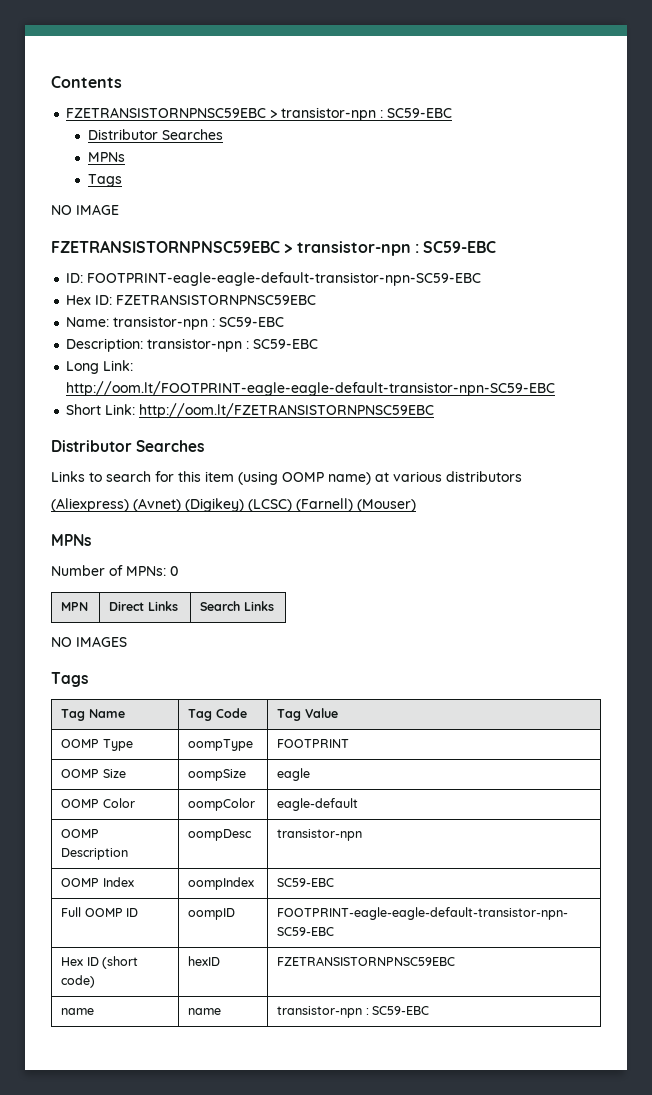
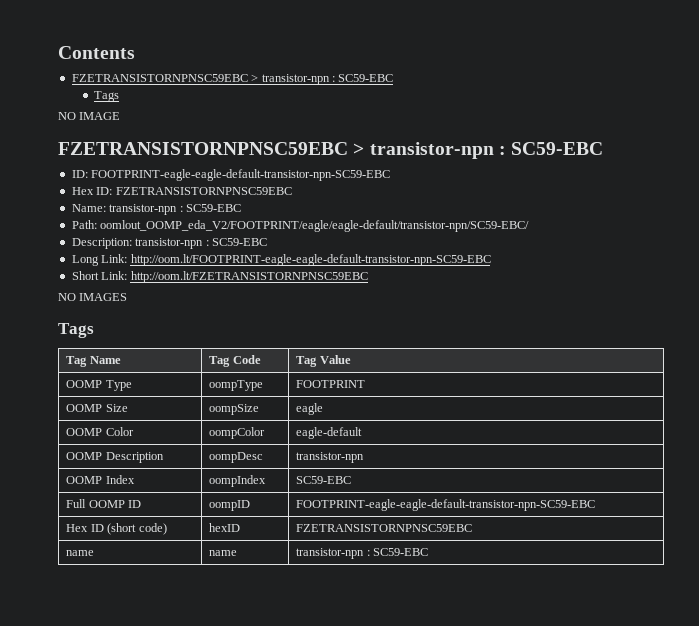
[87,129,223,140] [87,152,125,162] // Distributor Searches // MPNs -> (394, 78) none
(285, 322) none -> [71,220,530,232] // Path: oomlout_OOMP_eda_V2/FOOTPRINT/eagle/eagle-default/transistor-npn/SC59-EBC/
[51,440,205,452] [51,471,522,485] [51,498,416,512] [51,534,91,546] [51,565,178,576] [61,602,89,611] [109,601,179,611] [200,601,275,611] // Distributor Searches // Links to search for this item (using OOMP name) at various distributors // (Aliexpress) (Avnet) (Digikey) (LCSC) (Farnell) (Mouser) // MPNs // Number of MPNs: 0 // MPN | Direct Links | Search Links -> (368, 277) none

